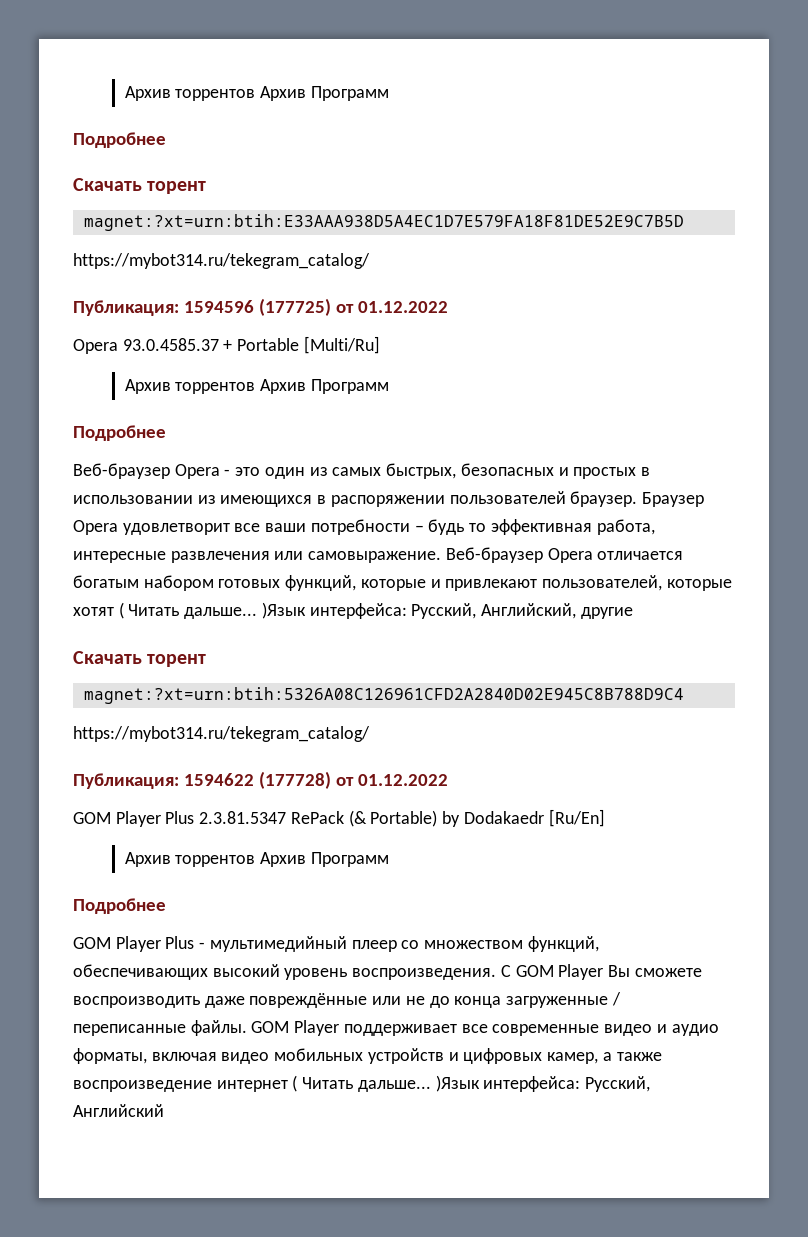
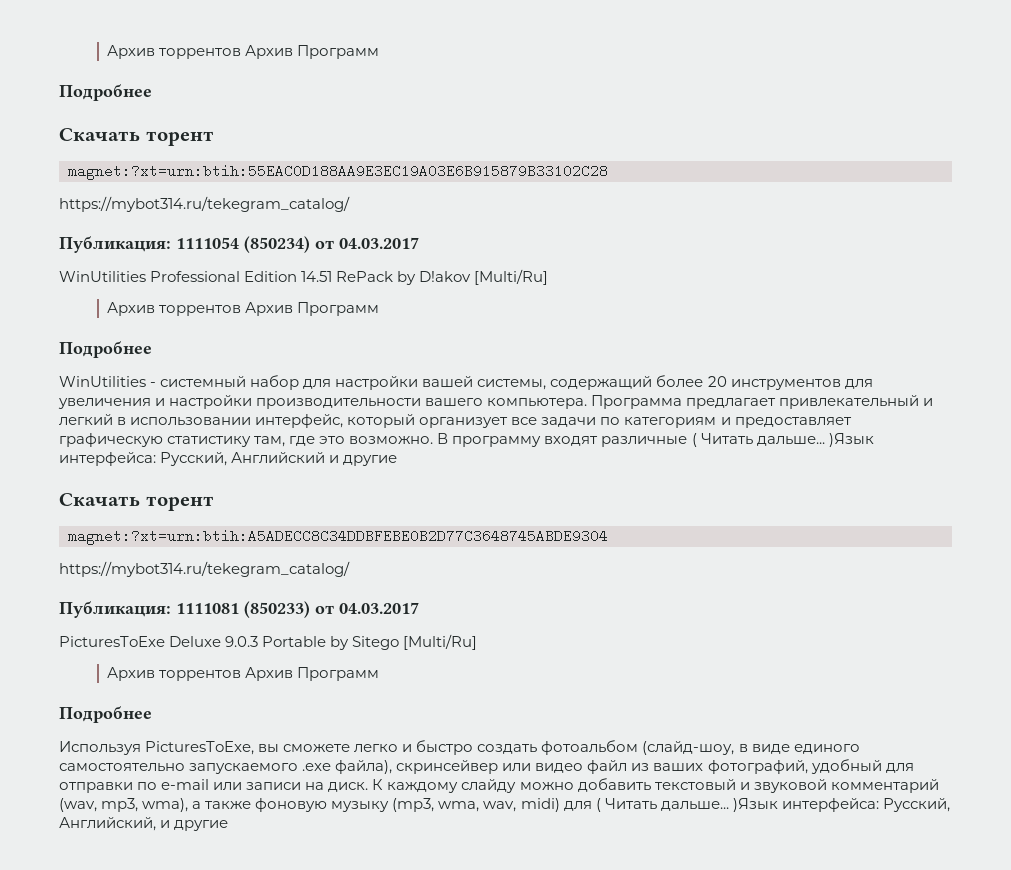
[83,214,684,231] [73,253,370,269] [73,298,448,316] [73,336,380,354] [124,379,389,394] [73,425,166,441] [73,463,650,479] [73,491,705,507] [73,519,655,535] [73,547,684,563] [73,575,732,591] [73,602,577,619] magnet:?xt=urn:btih:E33AAA938D5A4EC1D7E579FA18F81DE52E9C7B5D // https://mybot314.ru/tekegram_catalog/ // Публикация: 1594596 (177725) от 01.12.2022 // Opera 93.0.4585.37 + Portable [Multi/Ru] // Архив торрентов Архив Программ // Подробнее // Веб-браузер Opera - это один из самых быстрых, безопасных и простых в использовании из имеющихся в распоряжении пользователей браузер. Браузер Opera удовлетворит все ваши потребности – будь то эффективная работа, интересные развлечения или самовыражение. Веб-браузер Opera отличается богатым набором готовых функций, которые и привлекают пользователей, которые хотят ( Читать дальше... )Язык интерфейса: Русский, Английский, -> [68,164,608,180] [59,196,350,212] [59,236,419,253] [59,269,549,285] [107,302,380,316] [59,341,152,358] [59,375,873,390] [58,395,934,409] [59,414,852,428] [59,433,874,447] [59,452,340,466] magnet:?xt=urn:btih:55EAC0D188AA9E3EC19A03E6B915879B33102C28 // https://mybot314.ru/tekegram_catalog/ // Публикация: 1111054 (850234) от 04.03.2017 // WinUtilities Professional Edition 14.51 RePack by D!akov [Multi/Ru] // Архив торрентов Архив Программ // Подробнее // WinUtilities - системный набор для настройки вашей системы, содержащий более 20 инструментов для увеличения и настройки производительности вашего компьютера. Программа предлагает привлекательный и легкий в использовании интерфейс, который организует все задачи по категориям и предоставляет графическую статистику там, где это возможно. В программу входят различные ( Читать дальше... )Язык интерфейса: Русский, Английский и
[83,687,684,704] [73,726,370,742] [73,771,448,789] [73,809,605,827] [124,852,389,867] [73,898,166,914] [73,936,599,952] [73,964,702,980] [73,992,621,1008] [73,1020,719,1036] [73,1048,662,1064] [73,1075,651,1092] [73,1104,164,1117] magnet:?xt=urn:btih:5326A08C126961CFD2A2840D02E945C8B788D9C4 // https://mybot314.ru/tekegram_catalog/ // Публикация: 1594622 (177728) от 01.12.2022 // GOM Player Plus 2.3.81.5347 RePack (& Portable) by Dodakaedr [Ru/En] // Архив торрентов Архив Программ // Подробнее // GOM Player Plus - мультимедийный плеер со множеством функций, обеспечивающих высокий уровень воспроизведения. С GOM Player Вы сможете воспроизводить даже повреждённые или не до конца загруженные / переписанные файлы. GOM Player поддерживает все современные видео и аудио форматы, включая видео мобильных устройств и цифровых камер, а также воспроизведение интернет ( Читать дальше... )Язык интерфейса: Русский, Английский -> [68,529,608,545] [59,561,350,577] [59,601,419,618] [59,634,478,650] [107,667,380,681] [59,706,152,723] [59,740,860,755] [59,759,914,774] [59,778,939,793] [59,798,950,812] [59,817,229,831] magnet:?xt=urn:btih:A5ADECC8C34DDBFEBE0B2D77C3648745ABDE9304 // https://mybot314.ru/tekegram_catalog/ // Публикация: 1111081 (850233) от 04.03.2017 // PicturesToExe Deluxe 9.0.3 Portable by Sitego [Multi/Ru] // Архив торрентов Архив Программ // Подробнее // Используя PicturesToExe, вы сможете легко и быстро создать фотоальбом (слайд-шоу, в виде единого самостоятельно запускаемого .exe файла), скринсейвер или видео файл из ваших фотографий, удобный для отправки по e-mail или записи на диск. К каждому слайду можно добавить текстовый и звуковой комментарий (wav, mp3, wma), а также фоновую музыку (mp3, wma, wav, midi) для ( Читать дальше... )Язык интерфейса: Русский, Английский, и другие

